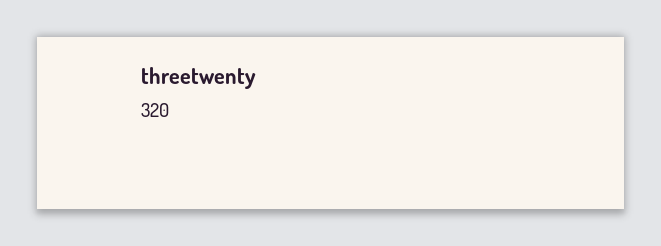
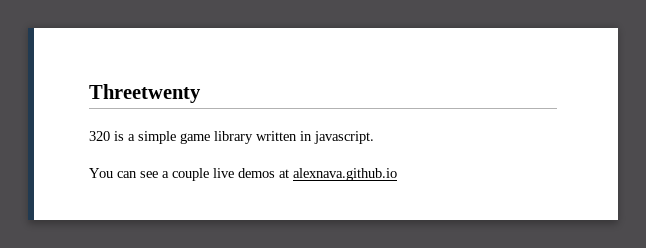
[141,67,256,89] threetwenty -> [89,84,201,103] Threetwenty
(169, 110) none -> [114,131,374,144] [89,168,397,181] is a simple game library written in javascript. // You can see a couple live demos at alexnava.github.io

